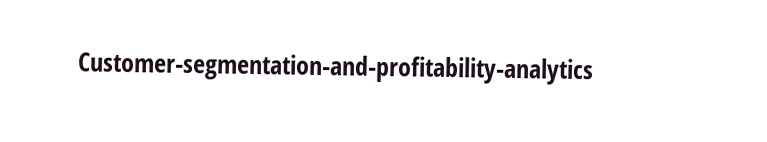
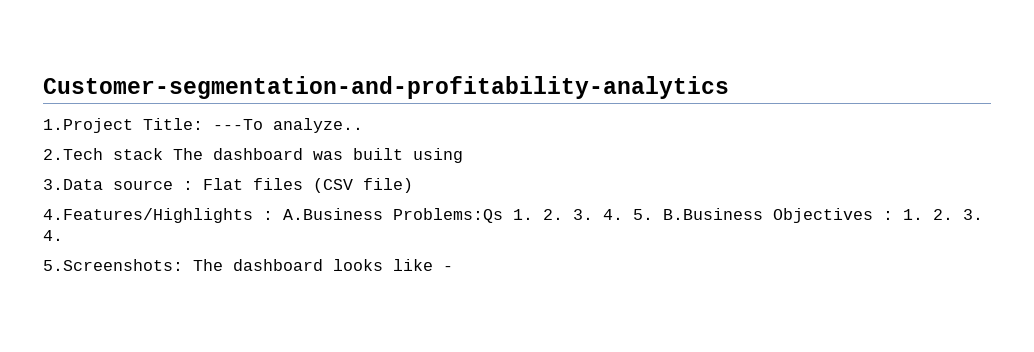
(594, 68) none -> [43,118,363,133] [43,148,463,163] [43,178,413,193] [43,208,983,223] [43,230,63,241] [43,259,453,271] // 1.Project Title: ---To analyze.. // 2.Tech stack The dashboard was built using // 3.Data source : Flat files (CSV file) // 4.Features/Highlights : A.Business Problems:Qs 1. 2. 3. 4. 5. B.Business Objectives : 1. 2. 3. 4. // 5.Screenshots: The dashboard looks like -

